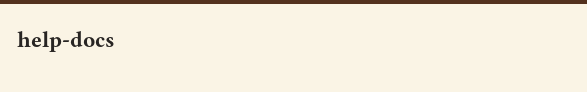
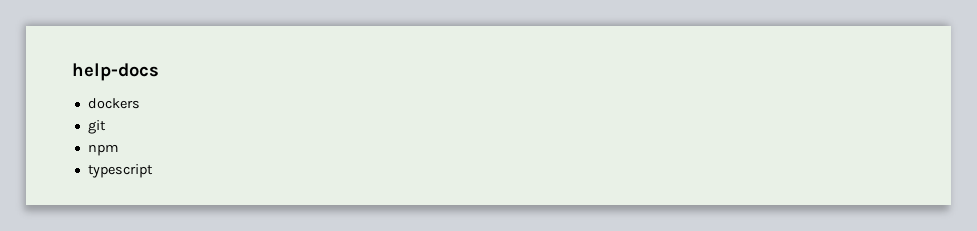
(115, 41) none -> [87,98,140,109] [87,120,106,134] [87,144,119,156] [87,164,153,178] // dockers // git // npm // typescript

